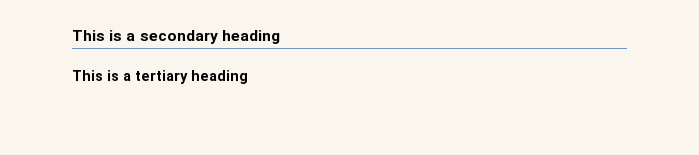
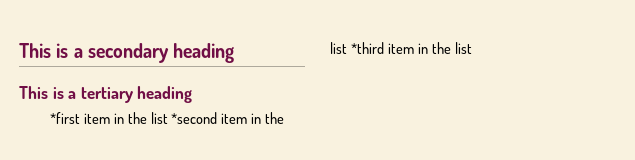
(248, 77) none -> [49,112,285,124] [330,42,472,54] // *first item in the list *second item in the list *third item in the list

